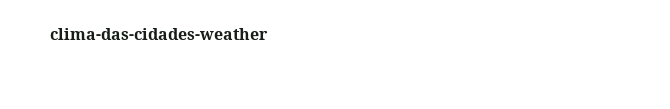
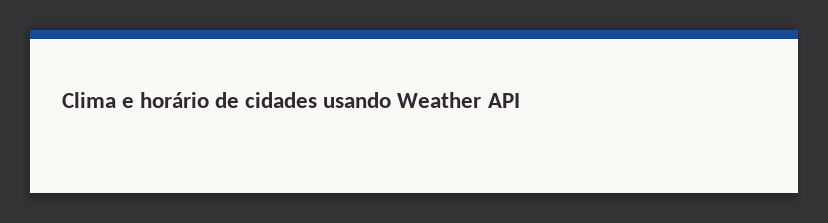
[50,28,268,40] clima-das-cidades-weather -> [62,92,520,108] Clima e horário de cidades usando Weather API

